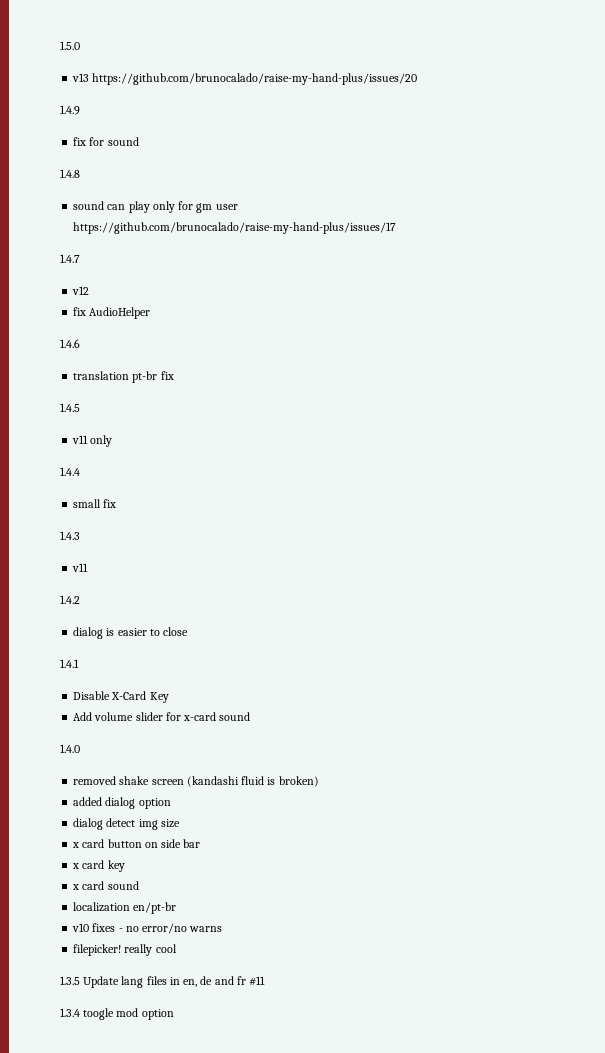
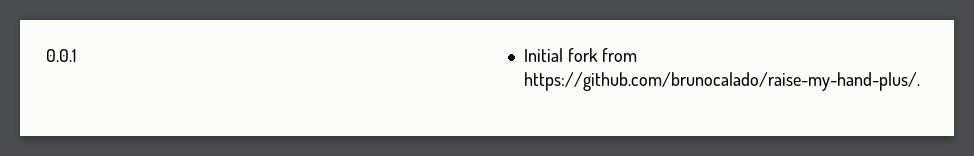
[60,41,80,50] [72,73,418,85] [60,105,80,115] [73,137,139,146] [60,169,80,178] [73,201,238,213] [73,222,397,234] [60,254,80,263] [72,286,90,295] [73,307,151,319] [60,339,80,348] [73,371,174,383] [60,403,80,412] [72,435,113,447] [60,467,80,476] [73,499,117,508] [60,531,80,540] [72,563,89,572] [60,595,80,604] [73,627,189,639] [60,659,79,668] [73,691,169,703] [73,712,251,721] [60,744,80,753] [73,776,319,787] [73,797,171,809] [73,818,180,830] [72,839,201,848] [72,860,125,872] [72,881,139,890] [73,902,177,914] [72,923,223,934] [73,944,177,956] [60,976,266,988] [60,1008,174,1020] 1.5.0 // v13 https://github.com/brunocalado/raise-my-hand-plus/issues/20 // 1.4.9 // fix for sound // 1.4.8 // sound can play only for gm user https://github.com/brunocalado/raise-my-hand-plus/issues/17 // 1.4.7 // v12 // fix AudioHelper // 1.4.6 // translation pt-br fix // 1.4.5 // v11 only // 1.4.4 // small fix // 1.4.3 // v11 // 1.4.2 // dialog is easier to close // 1.4.1 // Disable X-Card Key // Add volume slider for x-card sound // 1.4.0 // removed shake screen (kandashi fluid is broken) // added dialog option // dialog detect img size // x card button on side bar // x card key // x card sound // localization en/pt-br // v10 fixes - no error/no warns // filepicker! really cool // 1.3.5 Update lang files in en, de and fr #11 // 1.3.4 toogle mod option -> [46,49,76,62] [523,48,637,62] [523,72,920,91] 0.0.1 // Initial fork from https://github.com/brunocalado/raise-my-hand-plus/.

